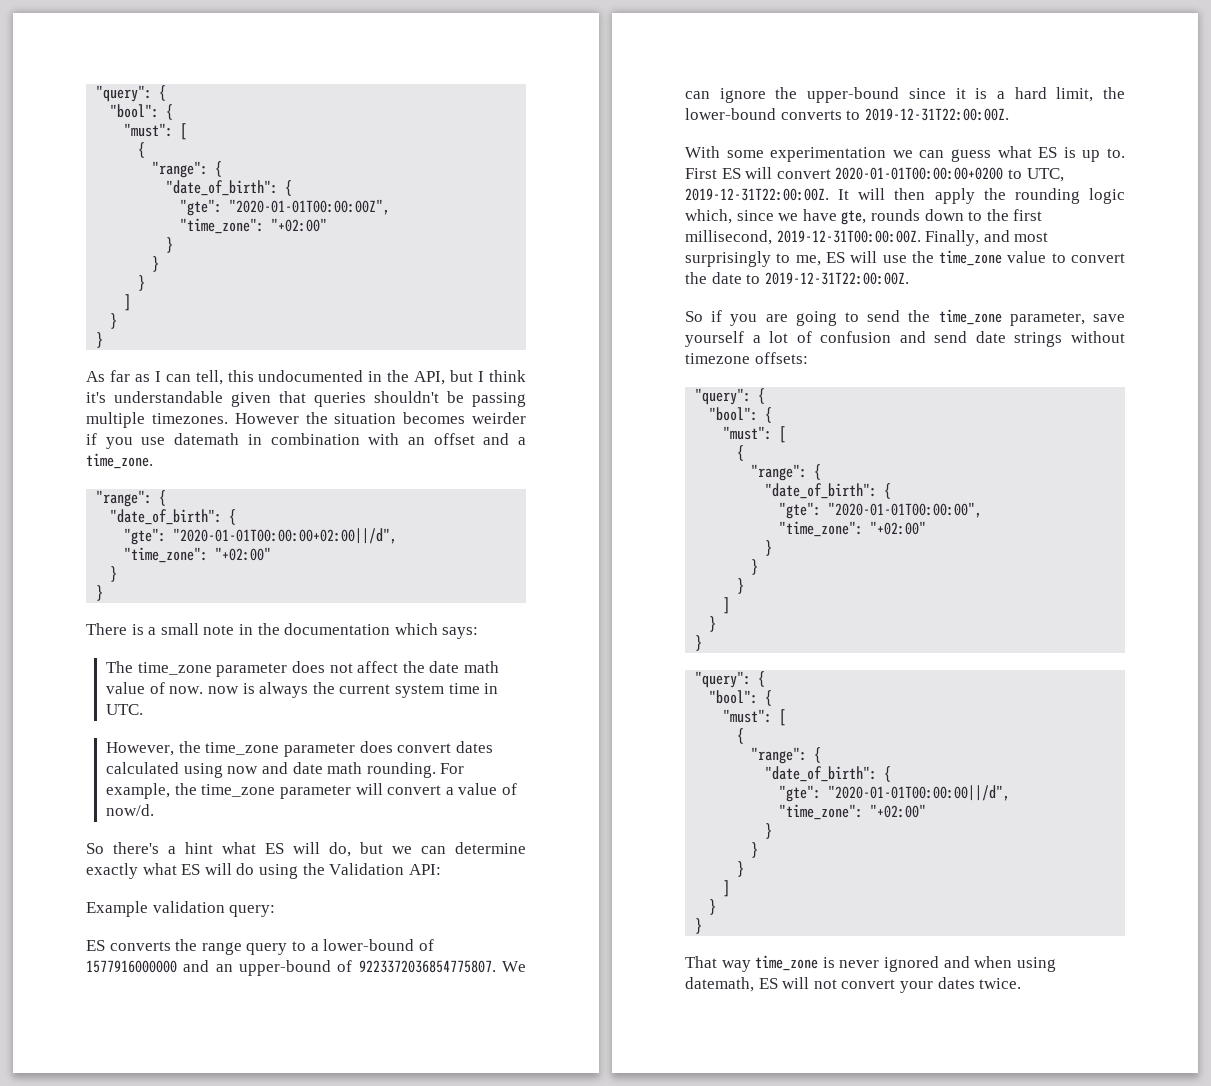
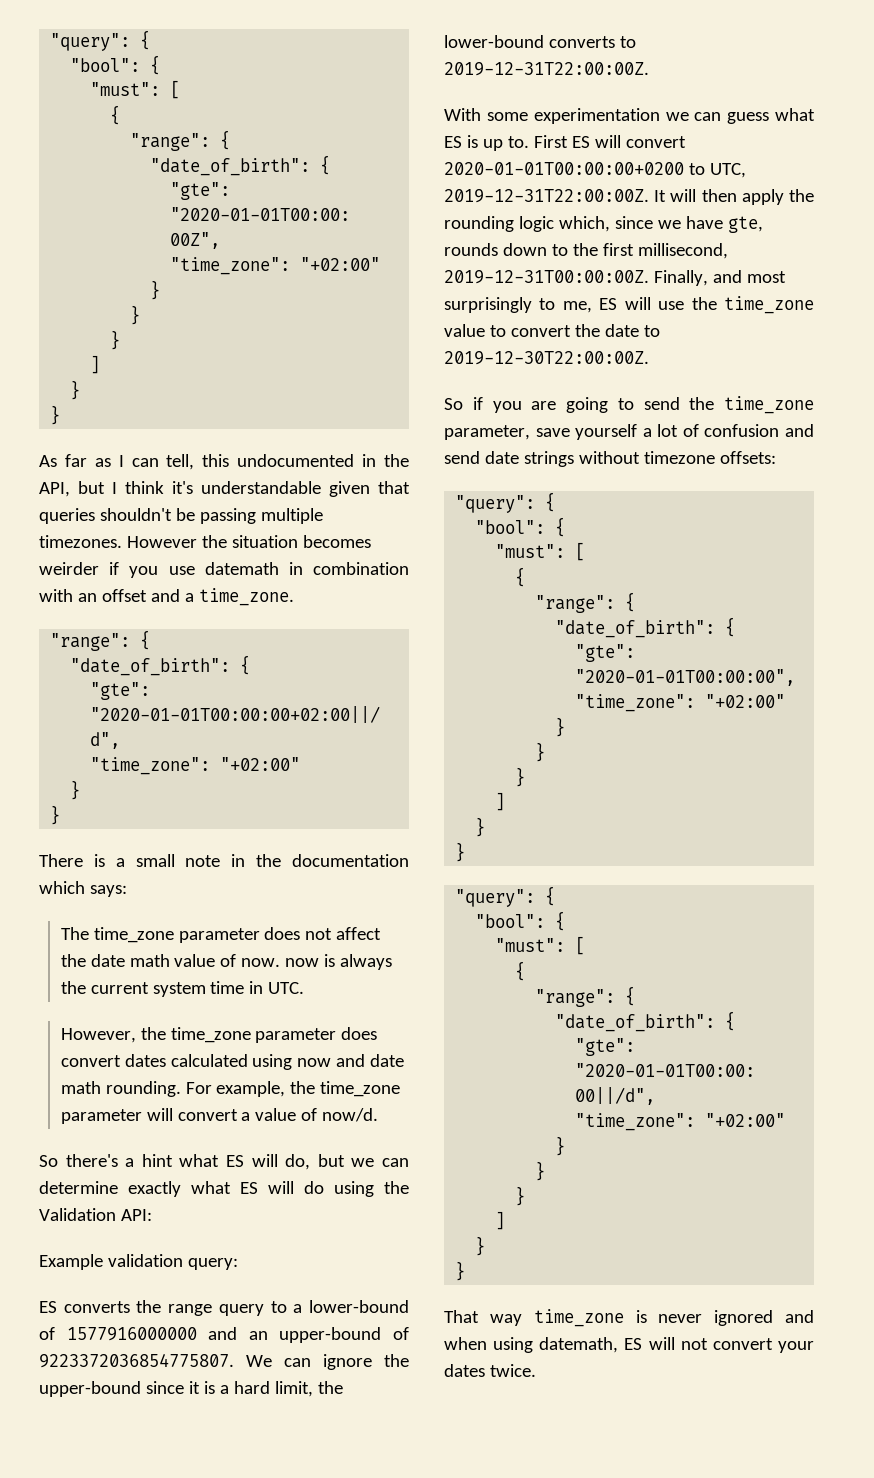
[764,272,909,285] 2019-12-31T22:00:00Z. -> [444,351,649,365] 2019-12-30T22:00:00Z.

